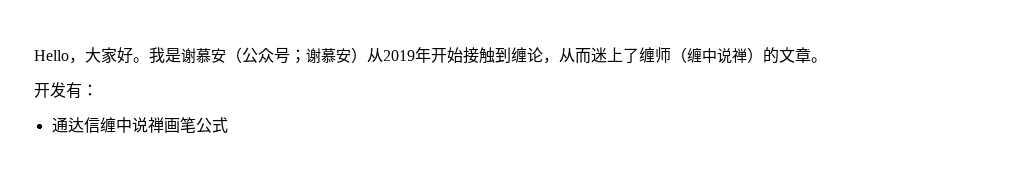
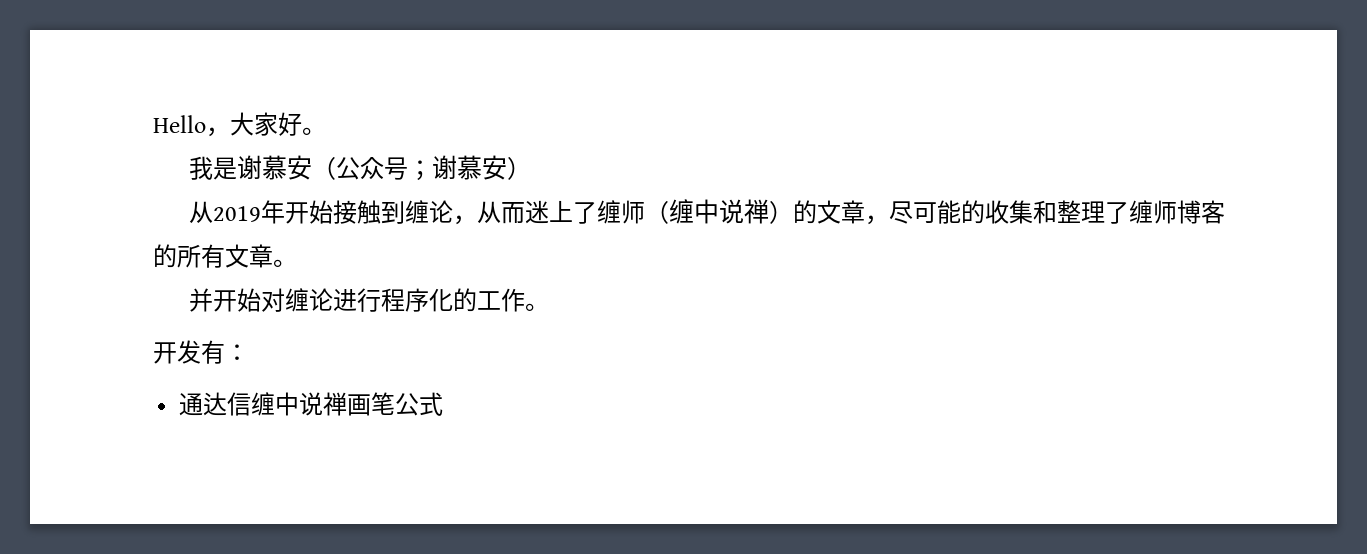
(149, 60) none -> (326, 131) //
(367, 55) none -> (532, 168) //
(811, 55) none -> [865,200,1226,225] [153,244,297,268] [189,288,526,312] ，尽可能的收集和整理了缠师博客的所有文章。 // 并开始对缠论进行程序化的工作

